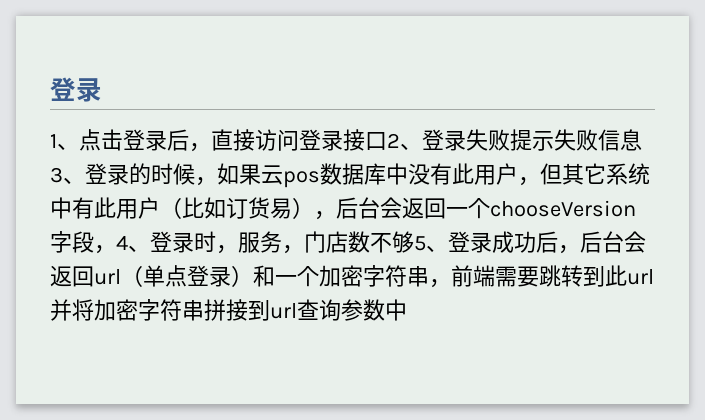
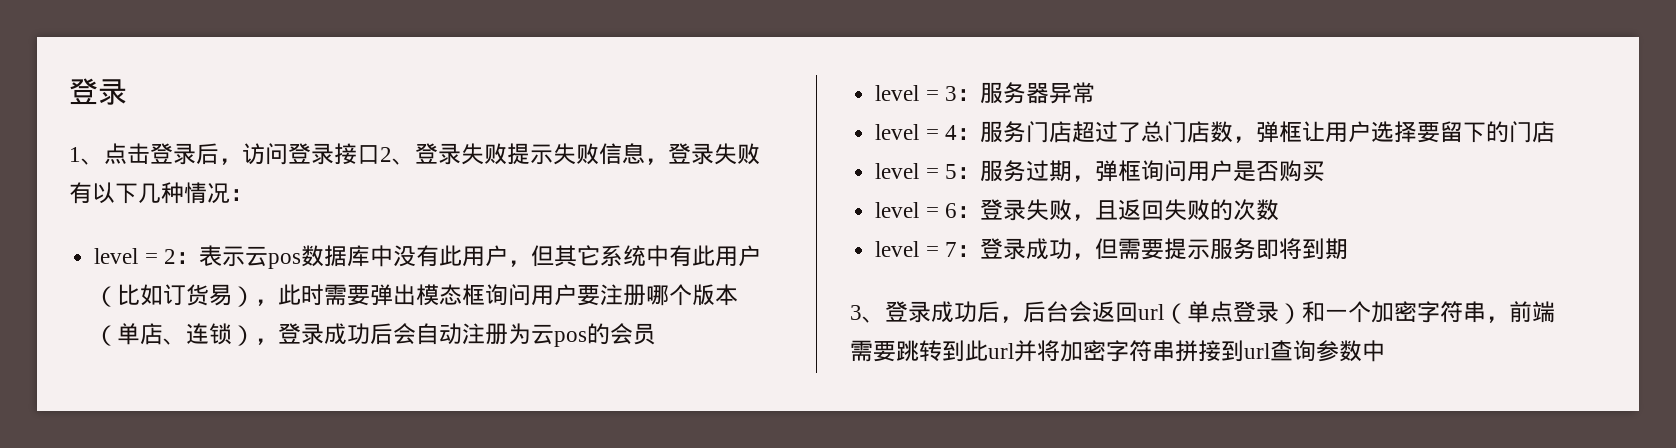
[211,129,255,151] 直接 -> (242, 161) none
[50,163,261,186] 3、登录的时候，如果 -> [645,143,760,165] [69,182,253,204] [94,245,245,267] ，登录失败有以下几种情况： // level = 2：表示
[336,197,636,219] [50,231,426,254] 后台会返回一个chooseVersion字段，4、登录时，服务，门店数不够5 -> [278,284,739,306] [94,323,657,347] [875,82,1095,104] [875,121,1555,143] [875,160,1325,182] [875,199,1279,221] [875,238,1348,260] [850,305,862,320] 此时需要弹出模态框询问用户要注册哪个版本（单店、连锁），登录成功后会自动注册为云pos的会员 // level = 3：服务器异常 // level = 4：服务门店超过了总门店数，弹框让用户选择要留下的门店 // level = 5：服务过期，弹框询问用户是否购买 // level = 6：登录失败，且返回失败的次数 // level = 7：登录成功，但需要提示服务即将到期 // 3

